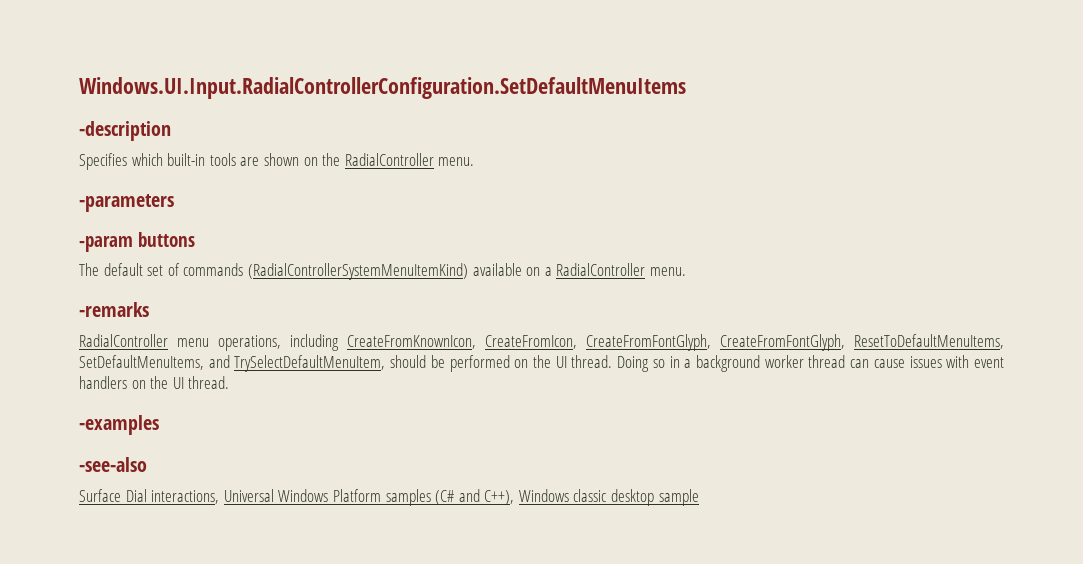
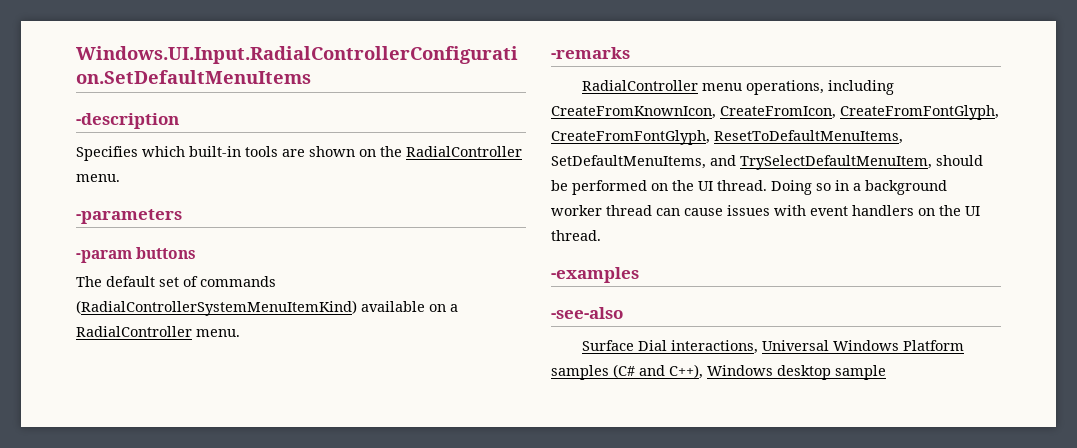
[573,489,607,502] classic -> (773, 370) none

